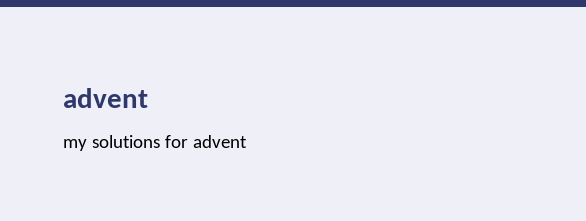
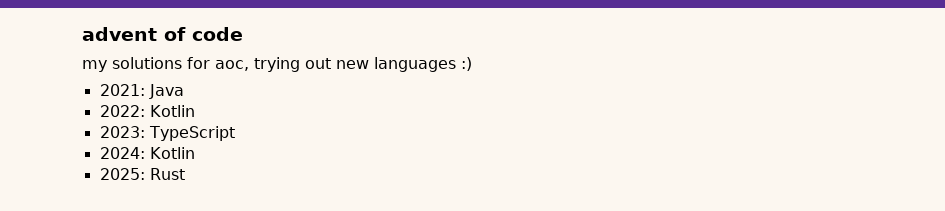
[63,88,148,108] advent -> [82,27,243,41] advent of code
[192,135,247,148] advent -> [215,57,472,72] [99,84,184,99] [99,105,195,117] [99,126,235,141] [99,147,195,159] [99,168,185,180] aoc, trying out new languages :) // 2021: Java // 2022: Kotlin // 2023: TypeScript // 2024: Kotlin // 2025: Rust

